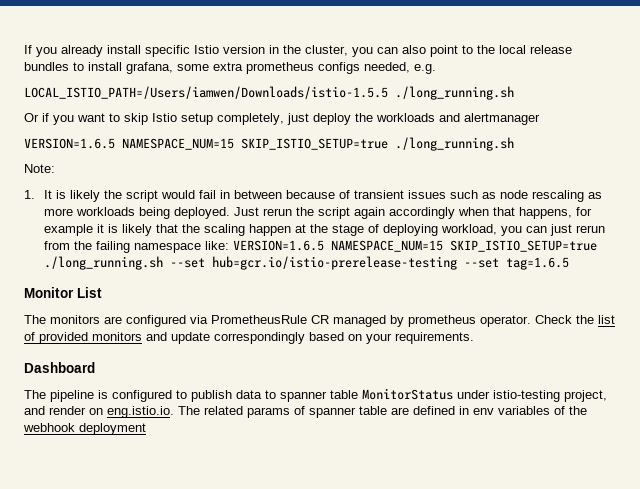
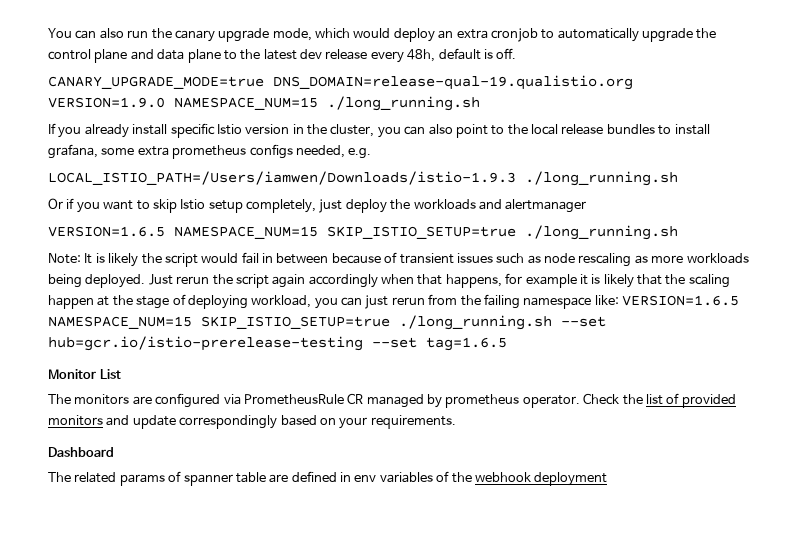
(24, 49) none -> [48,28,717,42] [48,48,517,63] [48,75,633,90] [48,96,480,111] You can also run the canary upgrade mode, which would deploy an extra cronjob to automatically upgrade the control plane and data plane to the latest dev release every 48h, default is off. // CANARY_UPGRADE_MODE=true DNS_DOMAIN=release-qual-19.qualistio.org VERSION=1.9.0 NAMESPACE_NUM=15 ./long_running.sh //
[24,86,388,99] LOCAL_ISTIO_PATH=/Users/iamwen/Downloads/istio-1.5.5 -> [48,171,516,185] LOCAL_ISTIO_PATH=/Users/iamwen/Downloads/istio-1.9.3
[24,190,35,199] // 1. -> (81, 258) none
[50,388,607,402] [24,406,200,418] pipeline is configured to publish data to spanner table MonitorStatus under istio-testing project, and render on eng.istio.io. The -> (71, 477) none

